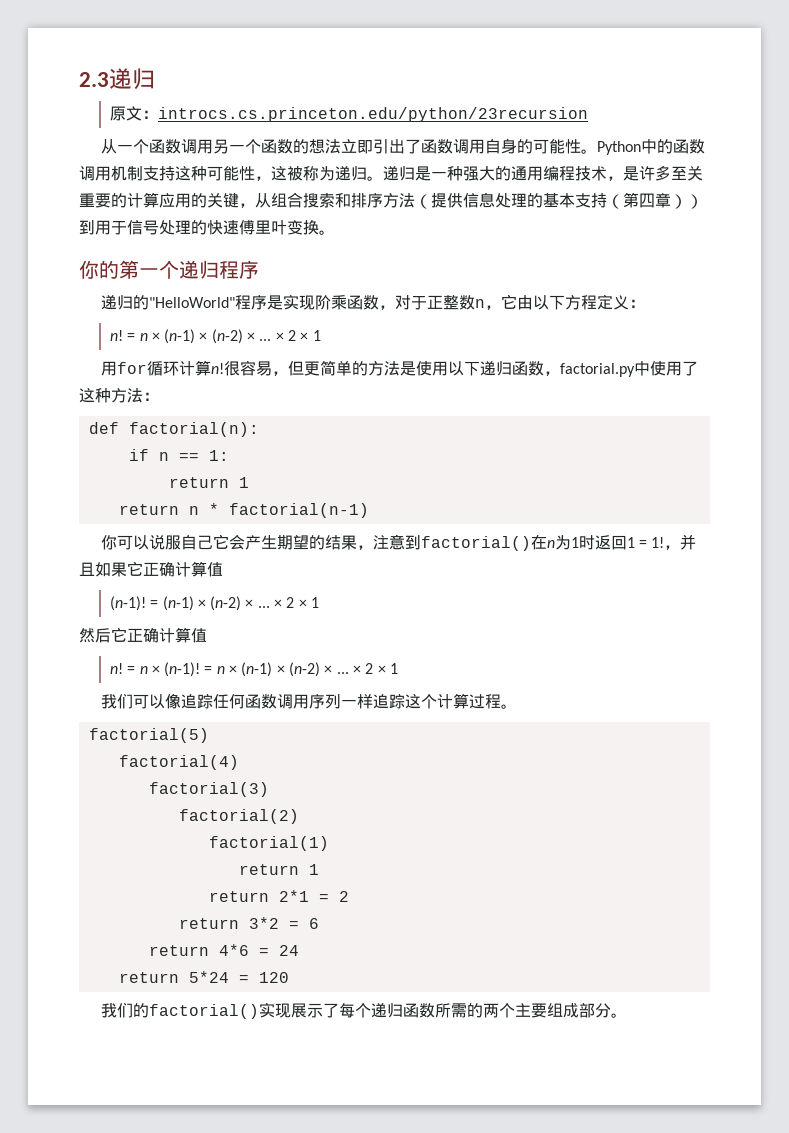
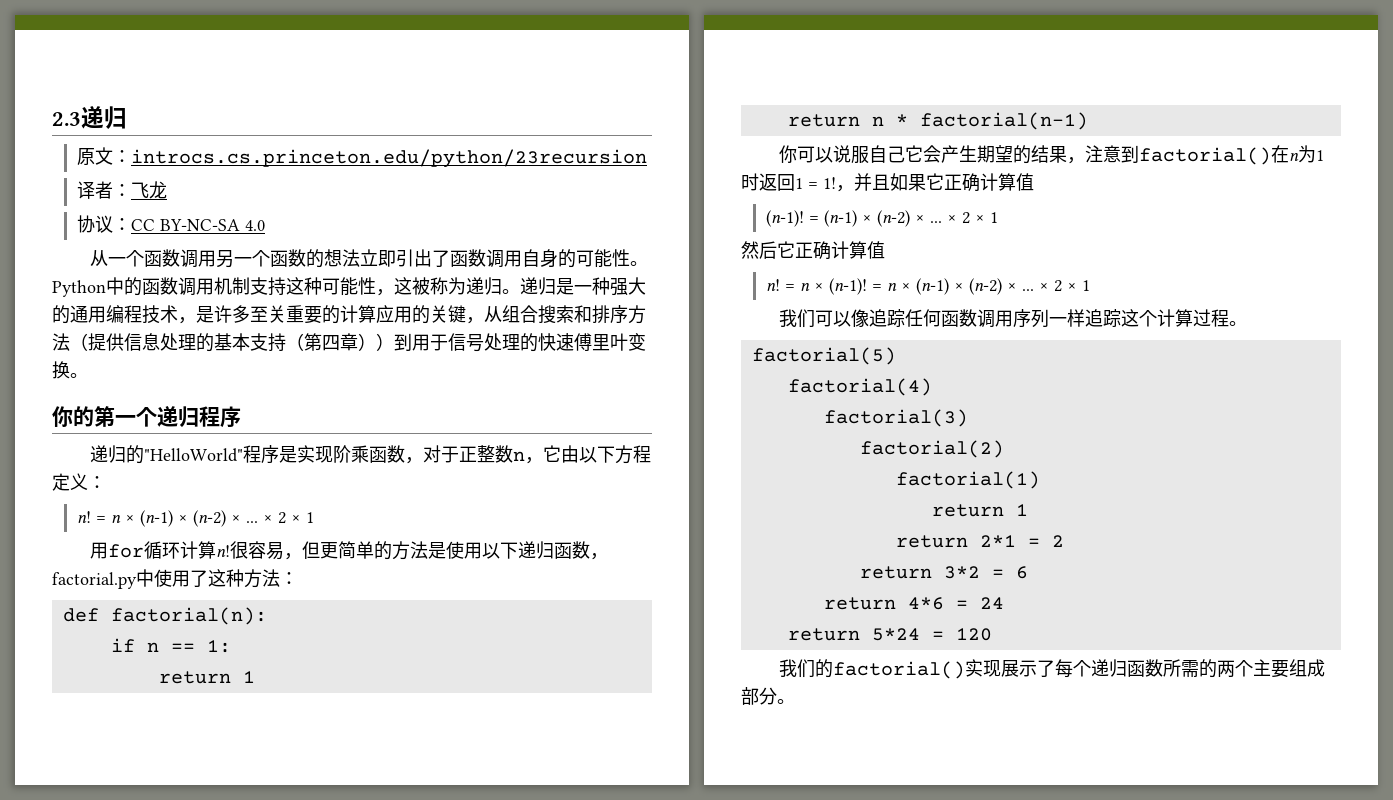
(588, 114) none -> [76,181,167,199] [76,215,265,233] // 译者：飞龙 // 协议：CC BY-NC-SA 4.0

